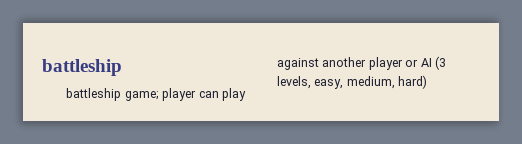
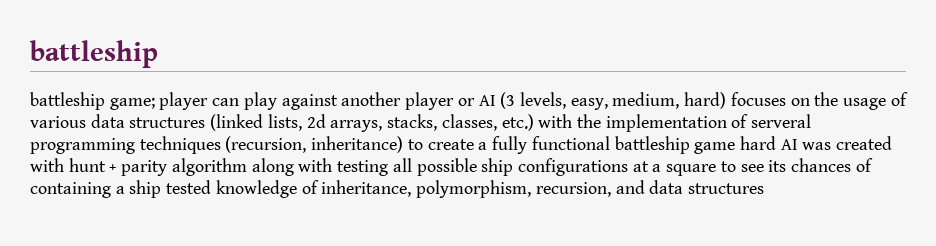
(428, 82) none -> [730,92,908,110] [30,114,812,132] [30,136,893,154] [30,158,873,176] [30,180,764,198] focuses on the usage of various data structures (linked lists, 2d arrays, stacks, classes, etc.) with the implementation of serveral programming techniques (recursion, inheritance) to create a fully functional battleship game hard AI was created with hunt + parity algorithm along with testing all possible ship configurations at a square to see its chances of containing a ship tested knowledge of inheritance, polymorphism, recursion, and data structures

